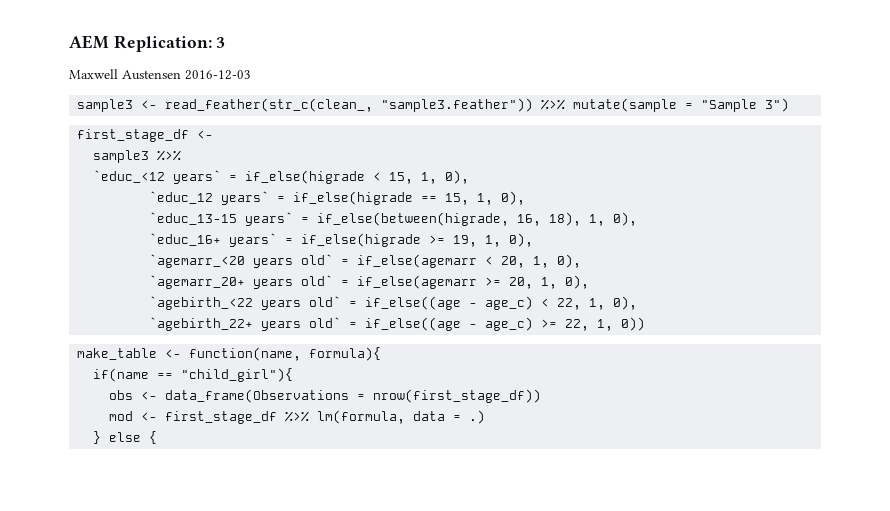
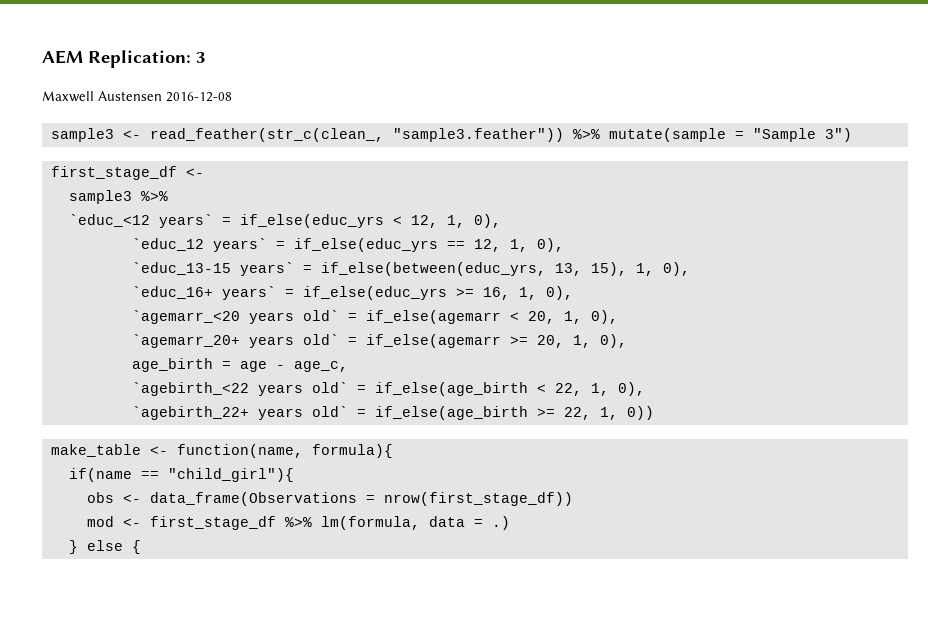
[185,70,251,80] 2016-12-03 -> [166,92,232,102] 2016-12-08
[245,170,414,184] if_else(higrade < 15, -> [239,214,438,228] if_else(educ_yrs < 12,
[293,191,470,205] if_else(higrade == 15, -> [293,238,501,252] if_else(educ_yrs == 12,
[317,212,582,226] if_else(between(higrade, 16, 18), -> [320,262,627,276] if_else(between(educ_yrs, 13, 15),
[301,233,478,247] if_else(higrade >= 19, -> [302,286,510,300] if_else(educ_yrs >= 16,
(590, 282) none -> [131,358,348,372] // age_birth = age - age_c,
[365,296,534,310] if_else((age - age_c) -> [374,382,528,396] if_else(age_birth
[365,317,534,331] if_else((age - age_c) -> [374,406,528,420] if_else(age_birth

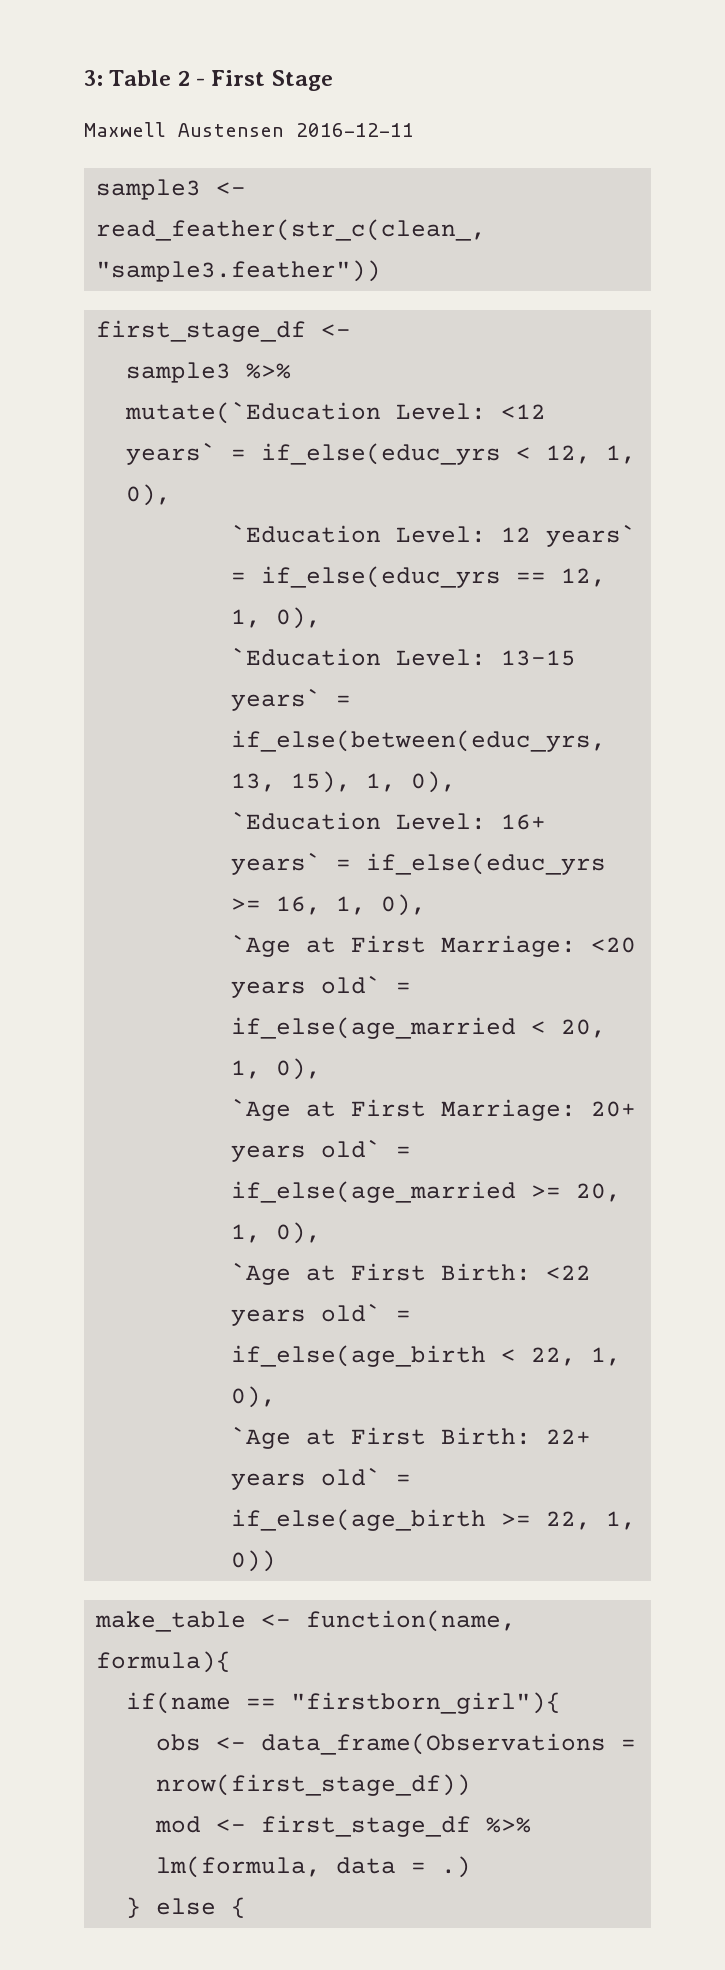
[42,50,206,68] AEM Replication: 3 -> [84,70,333,91] 3: Table 2 - First Stage
[166,92,232,102] 2016-12-08 -> [296,123,414,137] 2016-12-11
[572,128,852,142] %>% mutate(sample = "Sample 3") -> (382, 271) none
[68,214,150,227] `educ_<12 -> [125,401,547,424] mutate(`Education Level: <12
[131,238,204,251] `educ_12 -> [231,524,532,543] `Education Level: 12
[131,262,231,275] `educ_13-15 -> [231,647,577,666] `Education Level: 13-15
[131,286,213,299] `educ_16+ -> [231,811,547,830] `Education Level: 16+
[131,310,501,324] `agemarr_<20 years old` = if_else(agemarr -> [231,934,637,957] [231,975,412,998] [231,1017,517,1039] `Age at First Marriage: <20 years old` = if_else(age_married
[131,334,501,348] `agemarr_20+ years old` = if_else(agemarr -> [231,1098,637,1121] [231,1139,412,1162] [231,1181,517,1203] `Age at First Marriage: 20+ years old` = if_else(age_married
[131,358,348,372] [131,382,249,396] age_birth = age - age_c, // `agebirth_<22 -> [231,1262,592,1285] `Age at First Birth: <22
[131,406,249,420] `agebirth_22+ -> [231,1426,592,1449] `Age at First Birth: 22+
[167,468,294,482] "child_girl"){ -> [291,1692,562,1714] "firstborn_girl"){

